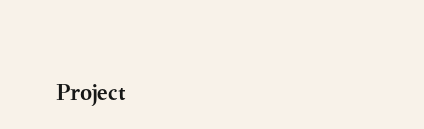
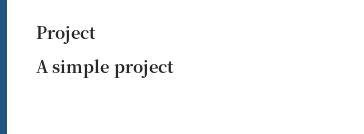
(126, 95) none -> [36,59,174,78] // A simple project

